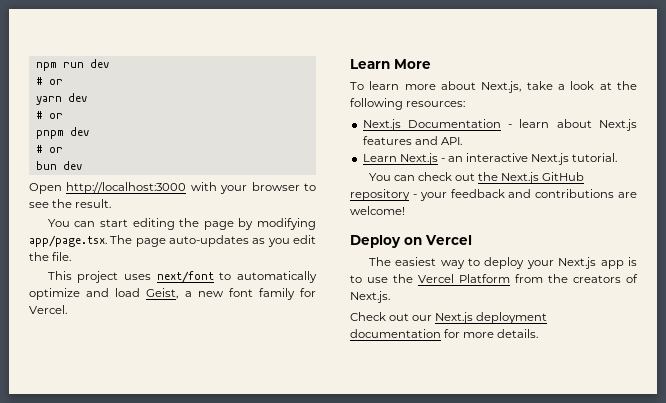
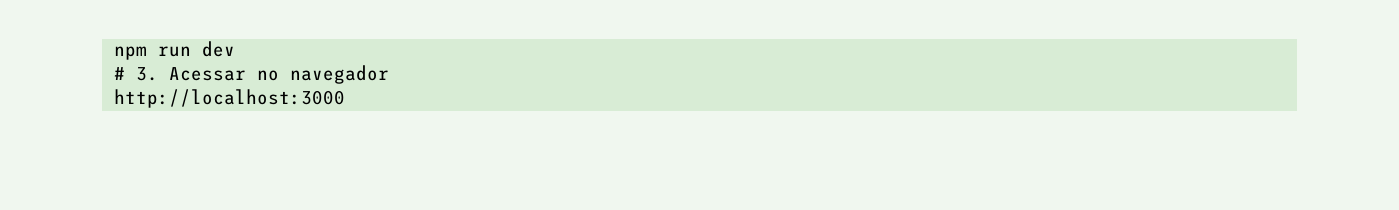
[48,79,63,85] [35,93,87,105] [35,111,63,119] [35,127,89,139] [35,145,63,153] [35,161,82,170] [29,182,316,194] [29,199,112,208] [47,218,316,230] [29,235,316,247] [29,252,72,261] [47,271,317,283] [29,288,316,300] [29,305,67,314] [350,59,431,69] [350,81,637,93] [350,98,466,110] [362,119,637,131] [362,136,462,145] [362,153,618,165] [368,172,585,184] [350,189,637,201] [350,206,405,215] [350,235,472,248] [368,257,637,269] [350,274,638,283] [350,291,390,303] [350,312,548,324] [350,329,539,338] or // yarn dev // # or // pnpm dev // # or // bun dev // Open http://localhost:3000 with your browser to see the result. // You can start editing the page by modifying app/page.tsx. The page auto-updates as you edit the file. // This project uses next/font to automatically optimize and load Geist, a new font family for Vercel. // Learn More // To learn more about Next.js, take a look at the following resources: // Next.js Documentation - learn about Next.js features and API. // Learn Next.js - an interactive Next.js tutorial. // You can check out the Next.js GitHub repository - your feedback and contributions are welcome! // Deploy on Vercel // The easiest way to deploy your Next.js app is to use the Vercel Platform from the creators of Next.js. // Check out our Next.js deployment documentation for more details. -> [136,65,390,84] [114,89,346,108] 3. Acessar no navegador // http://localhost:3000

